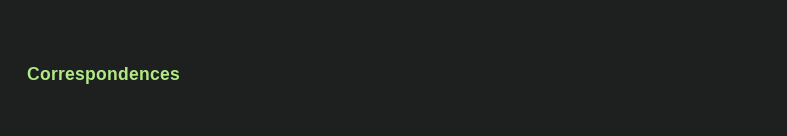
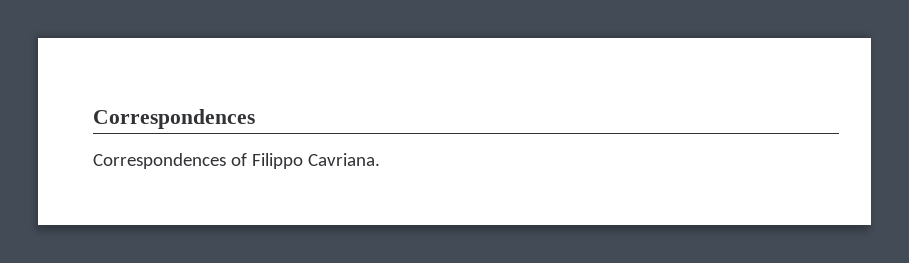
[27,67,180,84] Correspondences -> [93,109,255,129] [93,153,380,169] Correspondences // Correspondences of Filippo Cavriana.

